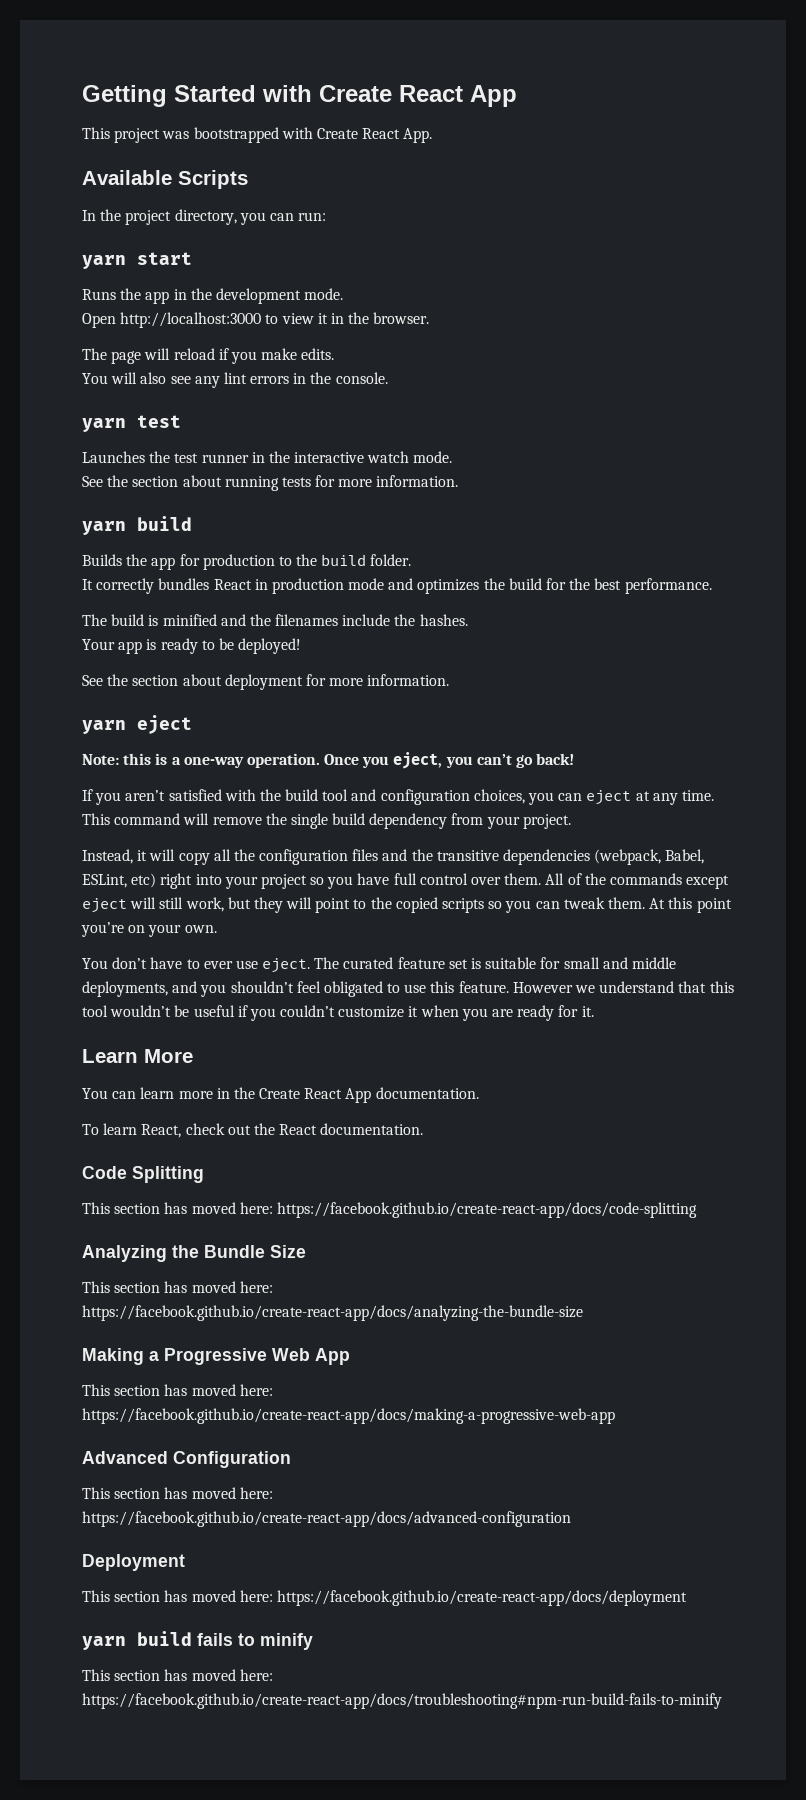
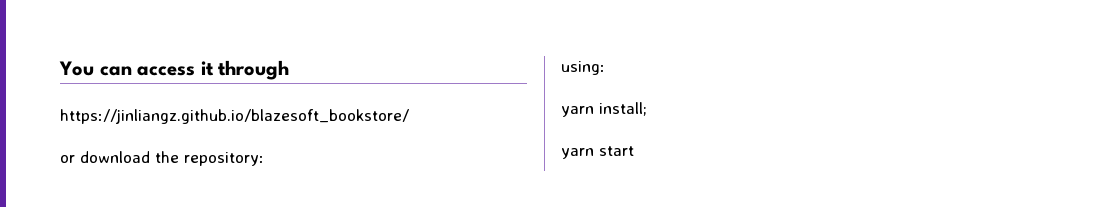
[82,85,517,107] [82,127,433,143] [82,170,248,189] [82,209,327,225] [82,252,192,269] [82,288,344,304] [82,312,430,328] [82,348,335,364] [82,372,388,388] [82,415,181,432] [82,451,453,463] [82,475,459,491] [82,516,192,535] [82,554,412,570] [82,578,712,594] [82,614,468,626] [82,638,302,654] [82,674,450,690] [82,715,192,734] [82,752,575,769] [82,789,714,805] [82,813,571,829] [82,849,705,865] [82,873,730,889] [82,897,732,913] [81,922,217,937] [82,957,676,973] [82,981,734,997] [82,1005,594,1021] [82,1049,193,1063] [82,1087,479,1103] [82,1123,424,1138] [82,1166,204,1183] [82,1202,697,1218] [82,1245,306,1262] [82,1281,273,1293] [82,1305,583,1321] [82,1348,350,1365] [82,1384,273,1396] [82,1408,615,1424] [82,1451,291,1468] [82,1487,273,1499] [82,1511,571,1527] [82,1554,185,1571] [82,1590,687,1606] [82,1631,313,1650] [82,1669,273,1681] [82,1693,722,1709] Getting Started with Create React App // This project was bootstrapped with Create React App. // Available Scripts // In the project directory, you can run: // yarn start // Runs the app in the development mode. // Open http://localhost:3000 to view it in the browser. // The page will reload if you make edits. // You will also see any lint errors in the console. // yarn test // Launches the test runner in the interactive watch mode. // See the section about running tests for more information. // yarn build // Builds the app for production to the build folder. // It correctly bundles React in production mode and optimizes the build for the best performance. // The build is minified and the filenames include the hashes. // Your app is ready to be deployed! // See the section about deployment for more information. // yarn eject // Note: this is a one-way operation. Once you eject, you can’t go back! // If you aren’t satisfied with the build tool and configuration choices, you can eject at any time. This command will remove the single build dependency from your project. // Instead, it will copy all the configuration files and the transitive dependencies (webpack, Babel, ESLint, etc) right into your project so you have full control over them. All of the commands except eject will still work, but they will point to the copied scripts so you can tweak them. At this point you’re on your own. // You don’t have to ever use eject. The curated feature set is suitable for small and middle deployments, and you shouldn’t feel obligated to use this feature. However we understand that this tool wouldn’t be useful if you couldn’t customize it when you are ready for it. // Learn More // You can learn more in the Create React App documentation. // To learn React, check out the React documentation. // Code Splitting // This section has moved here: https://facebook.github.io/create-react-app/docs/code-splitting // Analyzing the Bundle Size // This section has moved here: https://facebook.github.io/create-react-app/docs/analyzing-the-bundle-size // Making a Progressive Web App // This section has moved here: https://facebook.github.io/create-react-app/docs/making-a-progressive-web-app // Advanced Configuration // This section has moved here: https://facebook.github.io/create-react-app/docs/advanced-configuration // Deployment // This section has moved here: https://facebook.github.io/create-react-app/docs/deployment // yarn build fails to minify // This section has moved here: https://facebook.github.io/create-react-app/docs/troubleshooting#npm-run-build-fails-to-minify -> [59,60,290,80] [60,109,409,124] [60,151,264,166] [561,61,605,75] [561,102,647,117] [561,146,634,159] You can access it through // https://jinliangz.github.io/blazesoft_bookstore/ // or download the repository: // using: // yarn install; // yarn start

